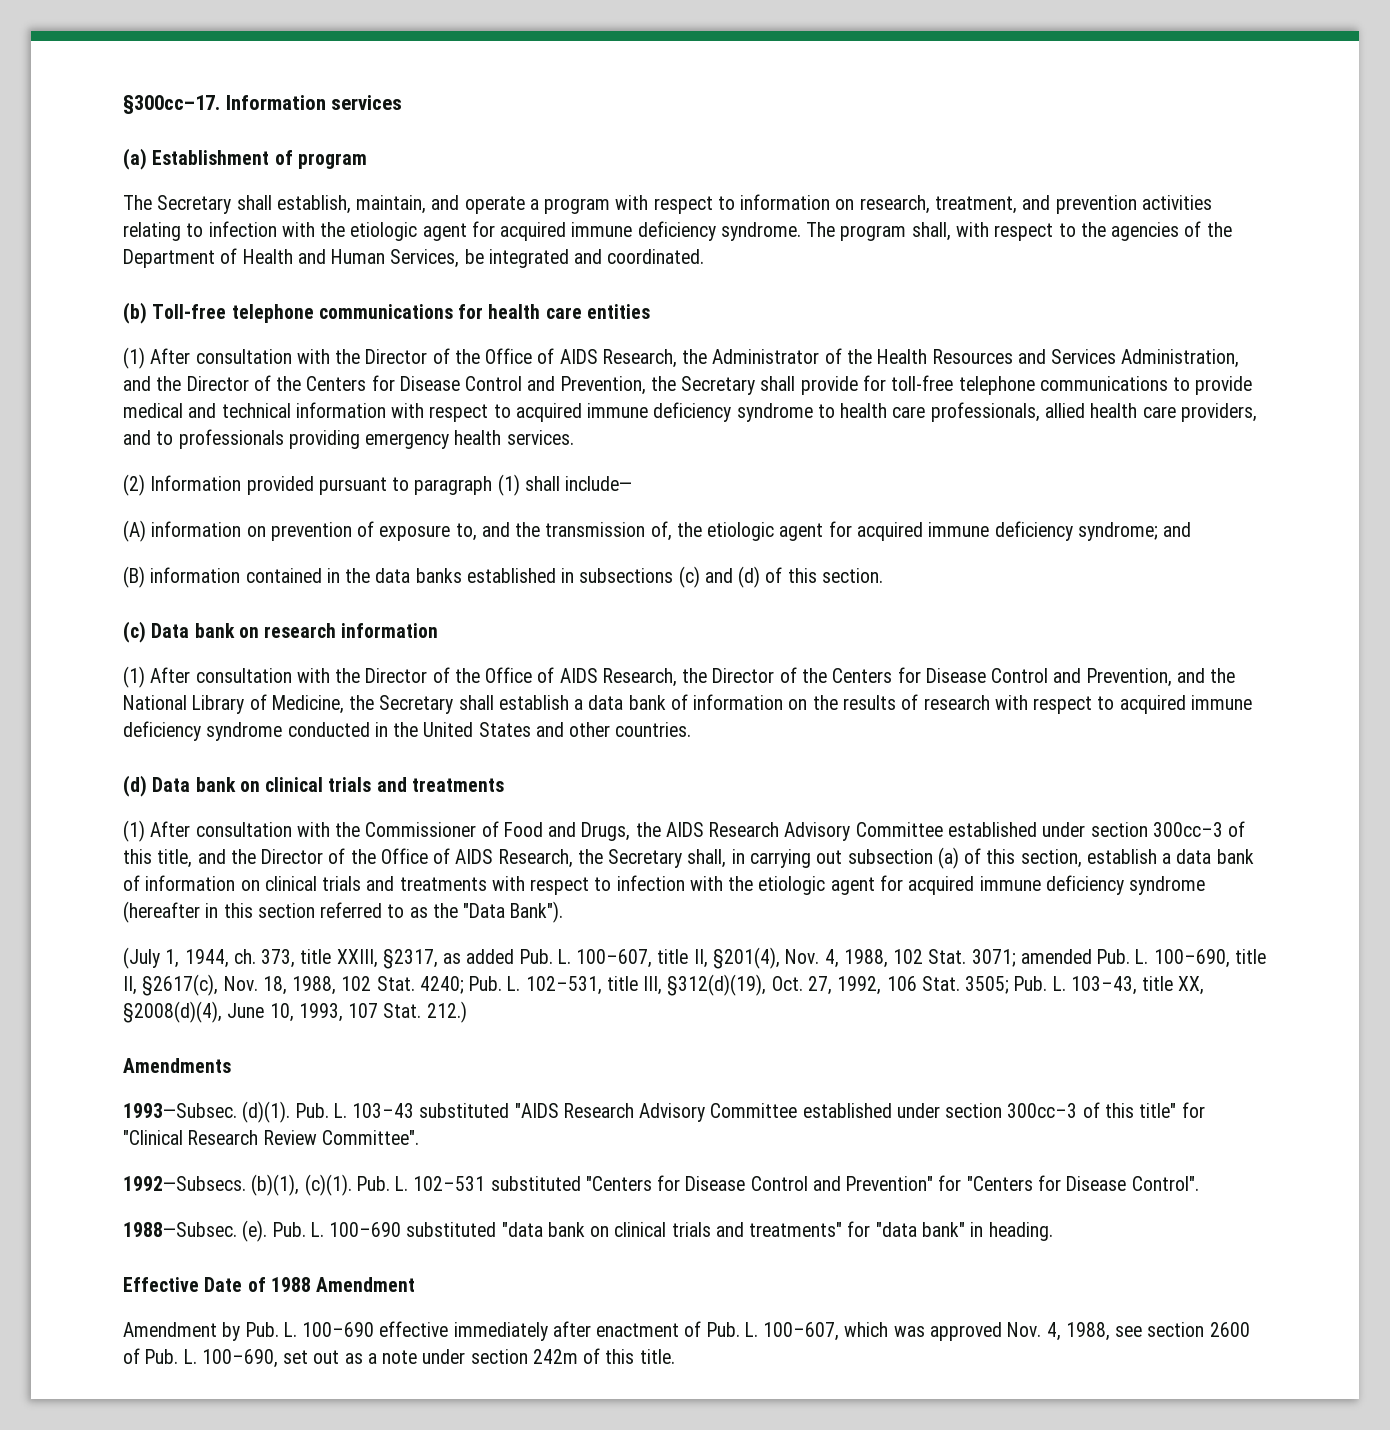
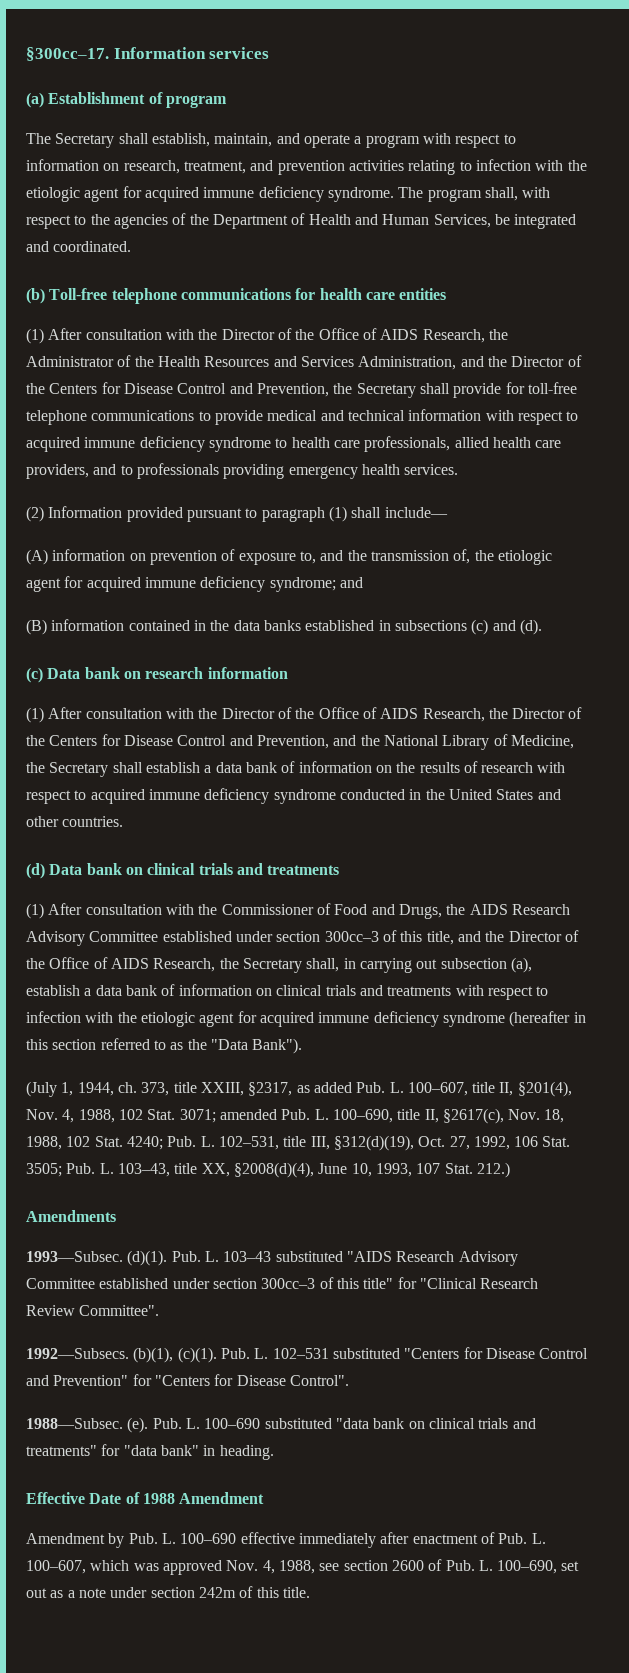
[738,566,883,588] (d) of this section. -> [519,619,542,635] (d).
[937,847,1082,869] (a) of this section, -> [510,957,532,973] (a),

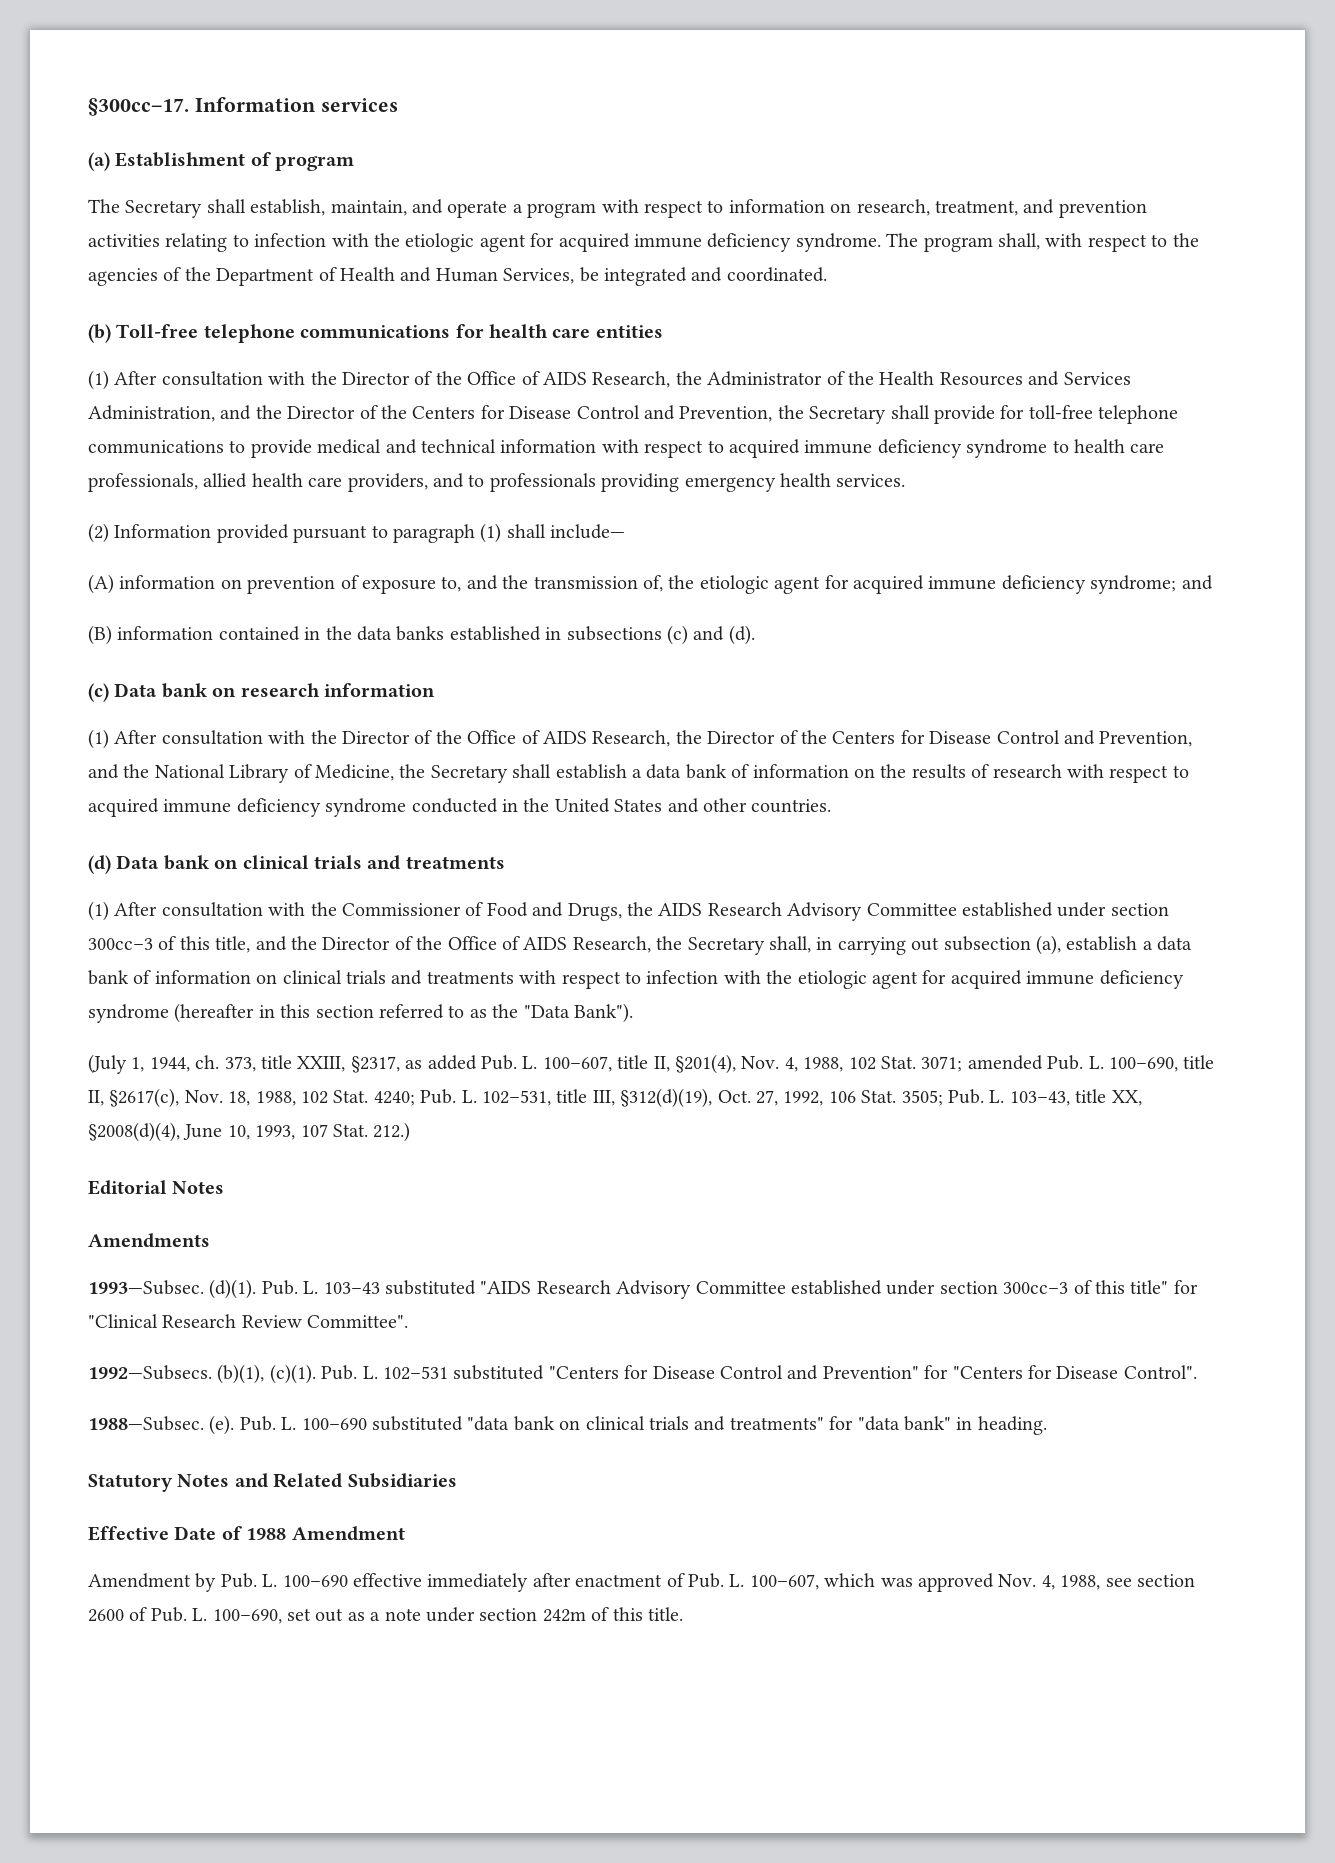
(510, 1170) none -> [88,1180,225,1195] // Editorial Notes
(274, 1452) none -> [88,1473,457,1492] // Statutory Notes and Related Subsidiaries

